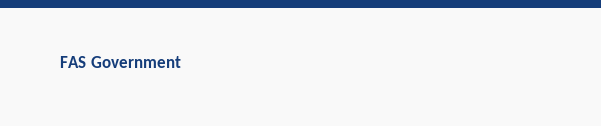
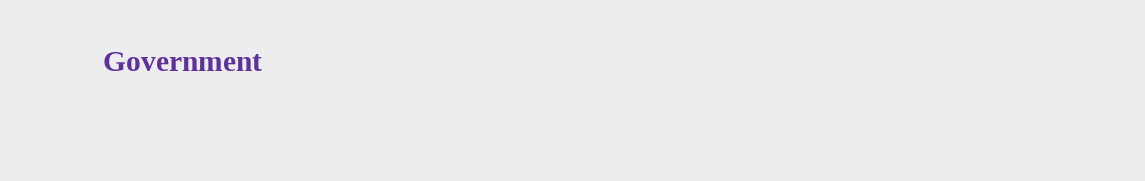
[60,56,86,68] FAS -> (103, 61) none

